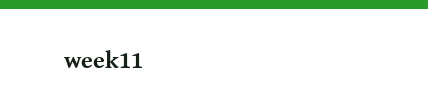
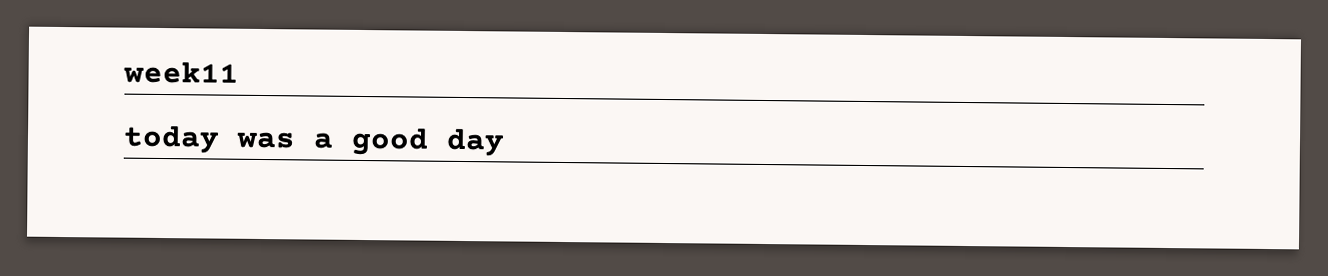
(143, 59) none -> [123,125,505,157] // today was a good day

